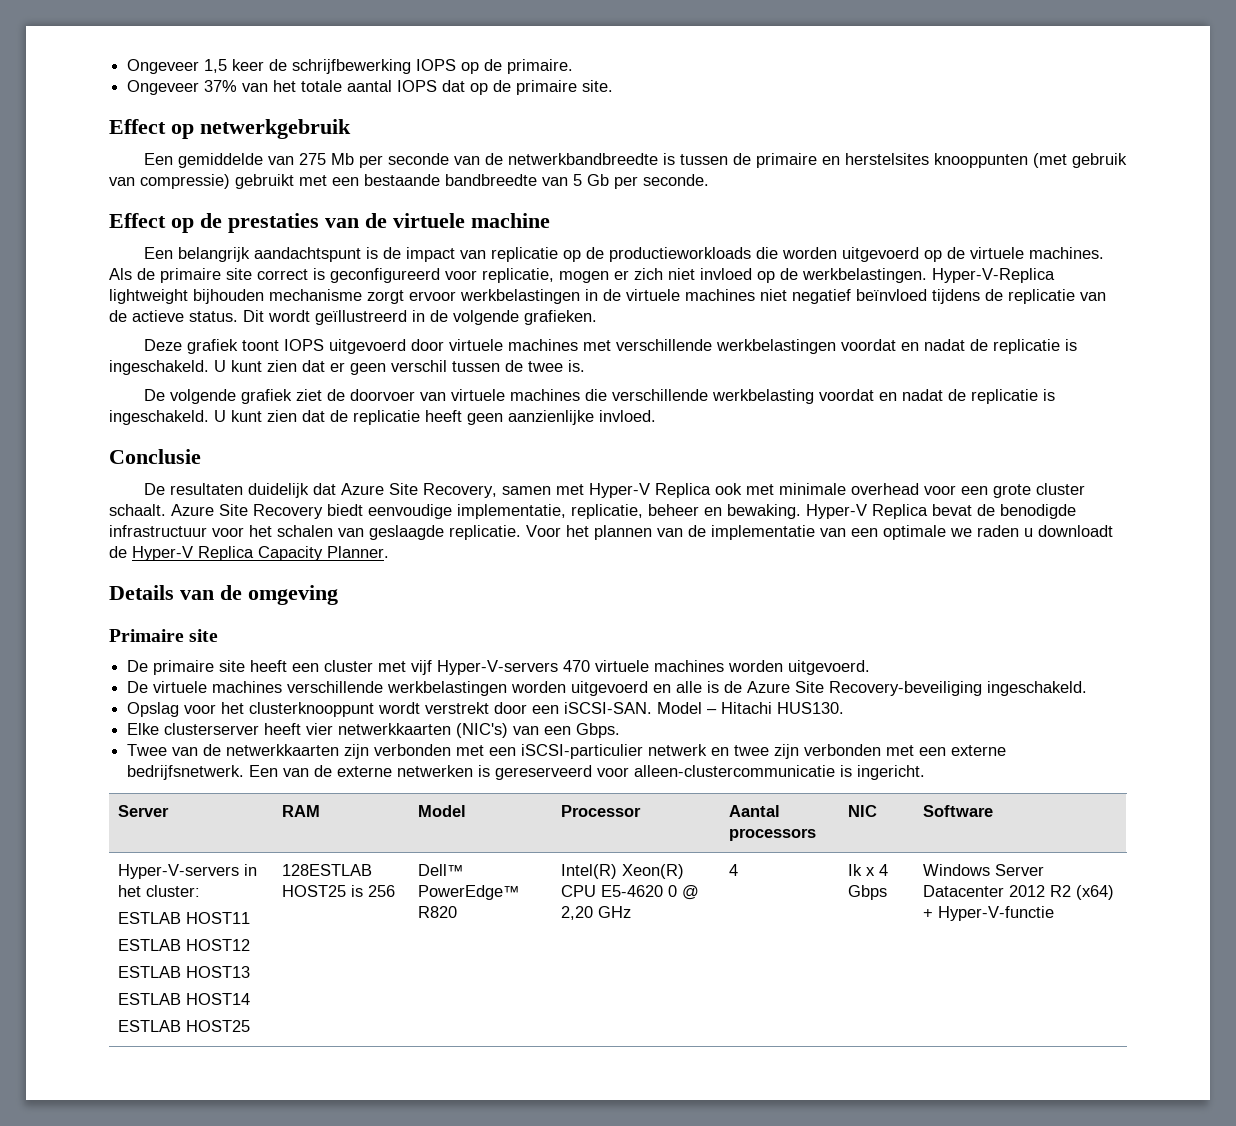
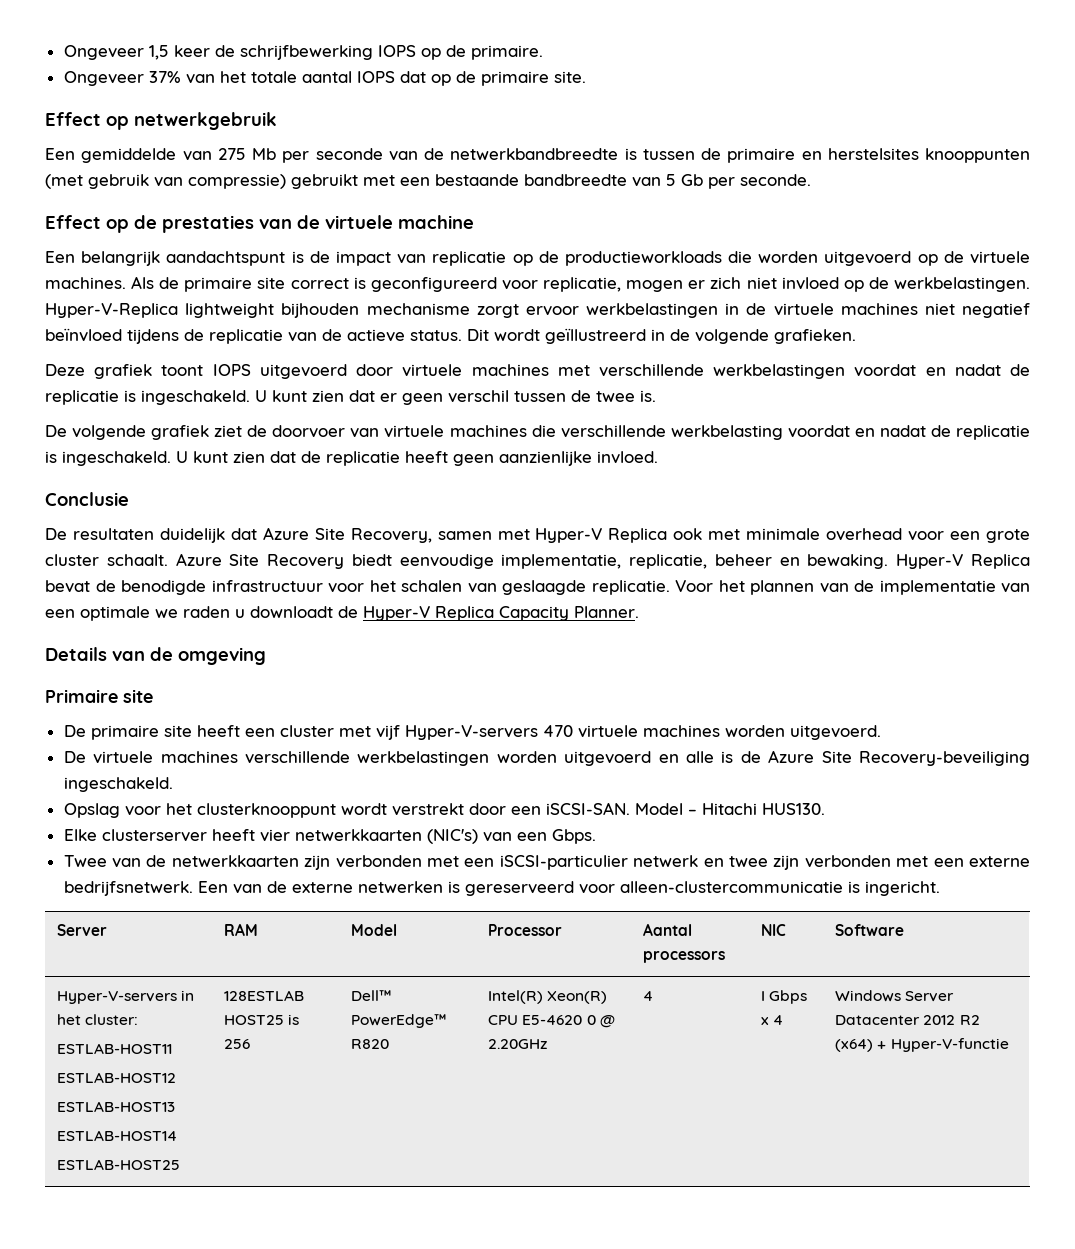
[118,912,251,924] [118,939,251,951] [118,966,251,978] [118,993,251,1005] [118,1020,251,1032] ESTLAB HOST11 // ESTLAB HOST12 // ESTLAB HOST13 // ESTLAB HOST14 // ESTLAB HOST25 -> [57,1043,173,1054] [57,1072,177,1083] [57,1101,176,1112] [57,1130,178,1141] [57,1159,181,1170] ESTLAB-HOST11 // ESTLAB-HOST12 // ESTLAB-HOST13 // ESTLAB-HOST14 // ESTLAB-HOST25
[561,906,632,920] [729,864,739,876] [848,864,863,876] 2,20 GHz | 4 | Ik -> [488,1039,548,1049] [643,991,654,1001] [761,990,808,1004] 2.20GHz | 4 | I Gbps
[848,885,888,900] Gbps -> (784, 1020) none

